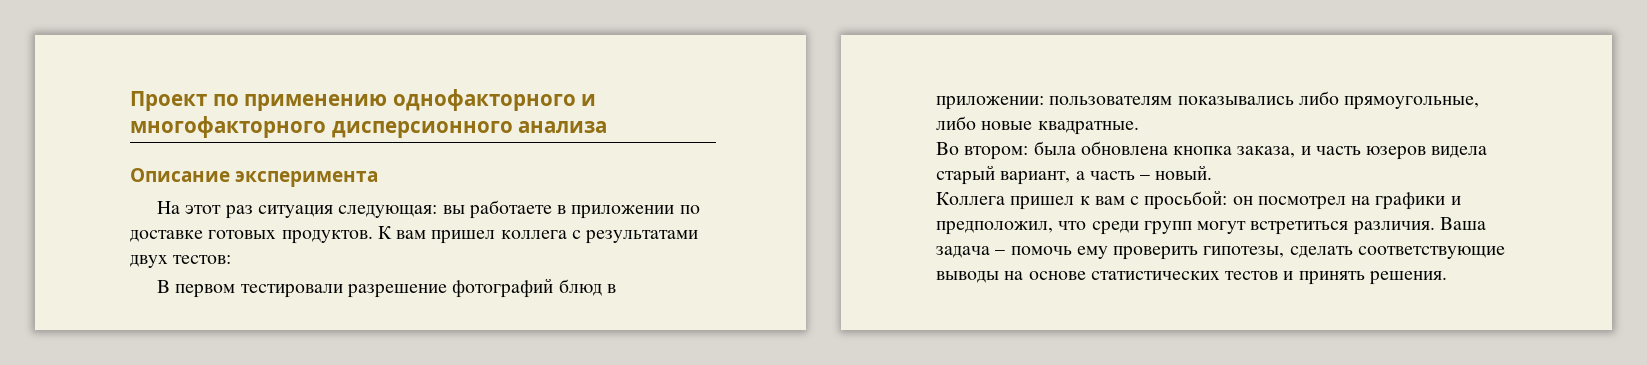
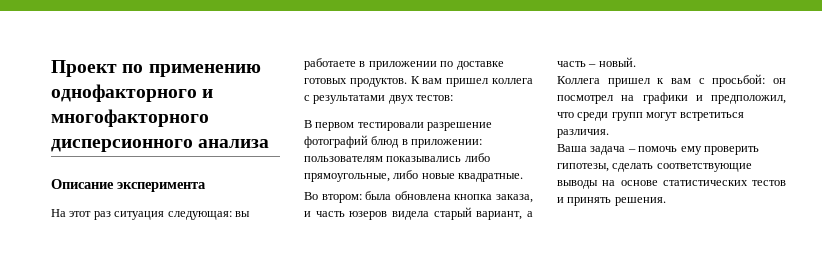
(1435, 228) none -> (609, 133) //

